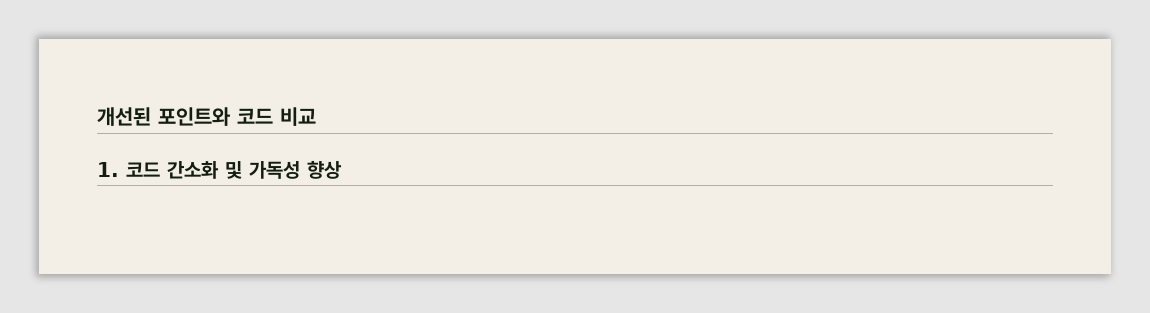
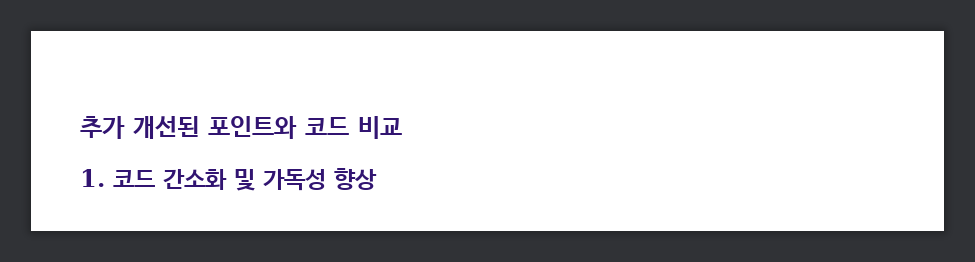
(97, 116) none -> [80,116,125,139] 추가

